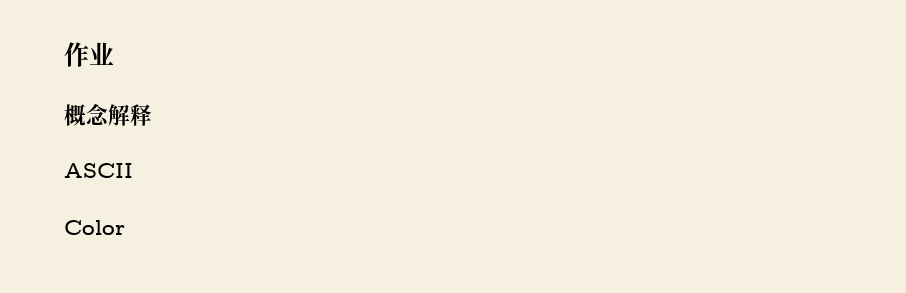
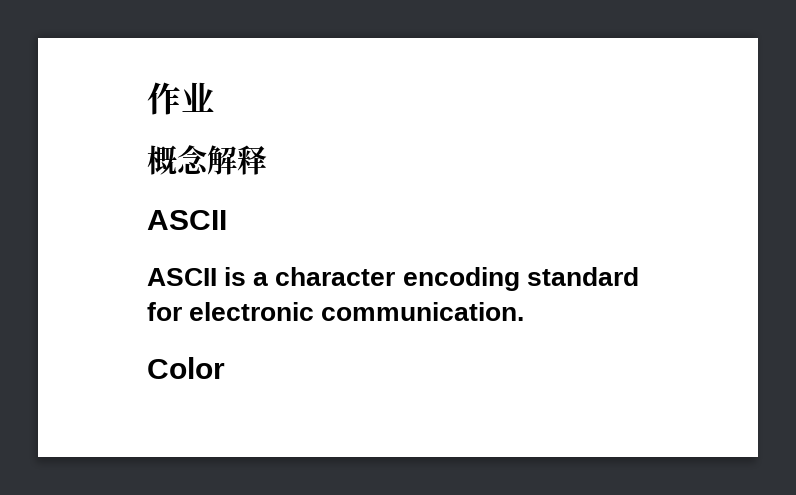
(133, 170) none -> [147,267,639,291] [147,302,525,321] // ASCII is a character encoding standard for electronic communication.

